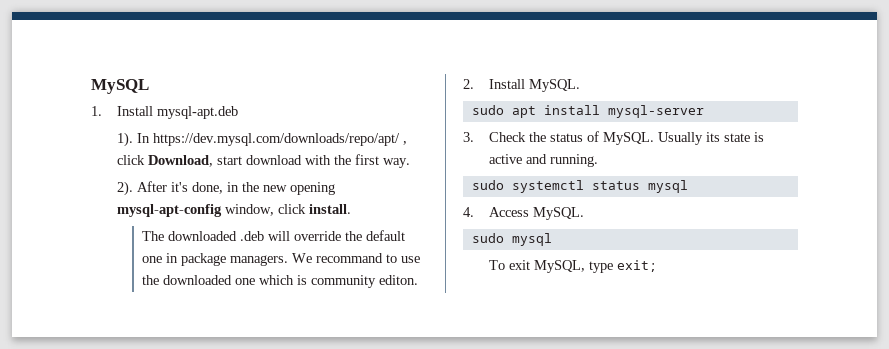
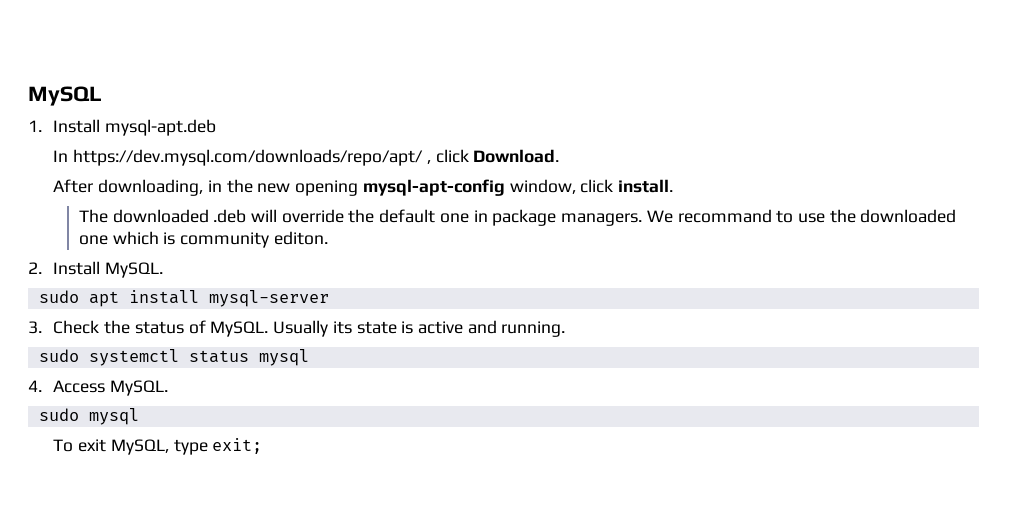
[116,132,133,147] 1). -> (217, 127) none
[147,154,410,168] [116,181,223,196] Download, start download with the first way. // 2). After it's done, -> [473,149,560,163] [53,179,204,196] Download. // After downloading,

